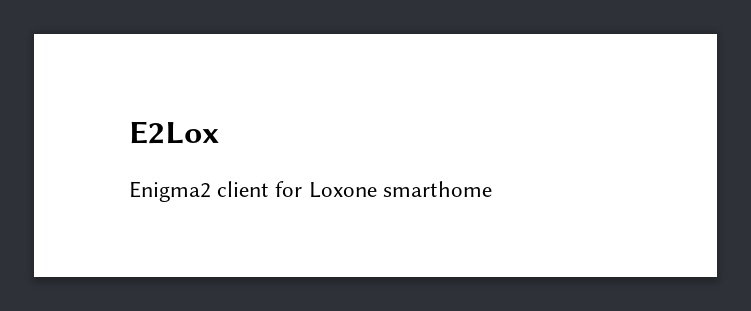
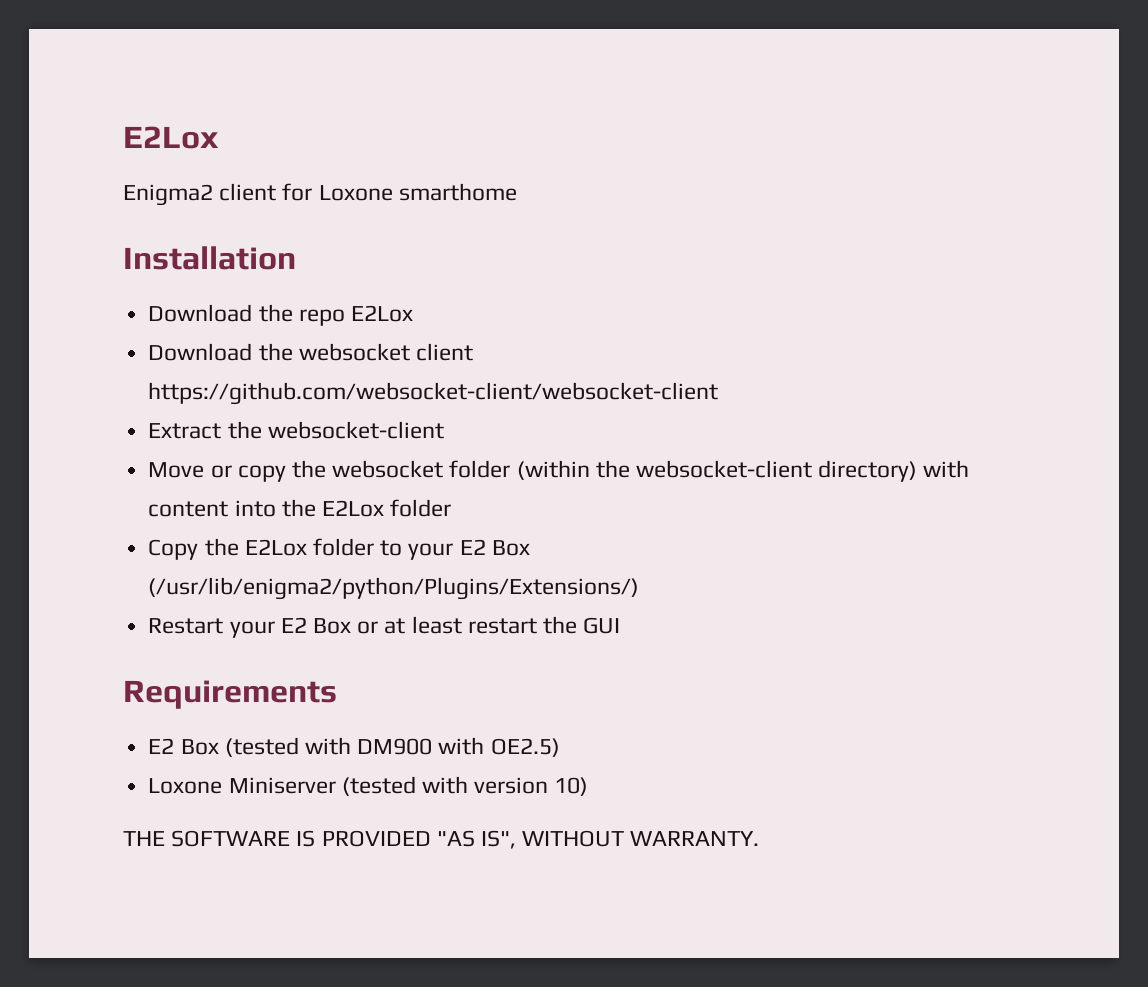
(492, 189) none -> [123,246,296,270] [148,304,413,326] [148,343,473,361] [148,382,719,405] [148,421,444,439] [148,460,970,482] [148,499,452,517] [148,538,530,560] [148,577,640,600] [148,616,621,638] [123,680,337,709] [148,737,560,757] [148,776,589,796] [123,830,760,849] // Installation // Download the repo E2Lox // Download the websocket client https://github.com/websocket-client/websocket-client // Extract the websocket-client // Move or copy the websocket folder (within the websocket-client directory) with content into the E2Lox folder // Copy the E2Lox folder to your E2 Box (/usr/lib/enigma2/python/Plugins/Extensions/) // Restart your E2 Box or at least restart the GUI // Requirements // E2 Box (tested with DM900 with OE2.5) // Loxone Miniserver (tested with version 10) // THE SOFTWARE IS PROVIDED "AS IS", WITHOUT WARRANTY.

